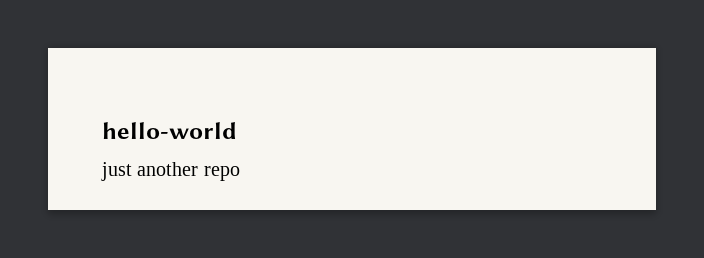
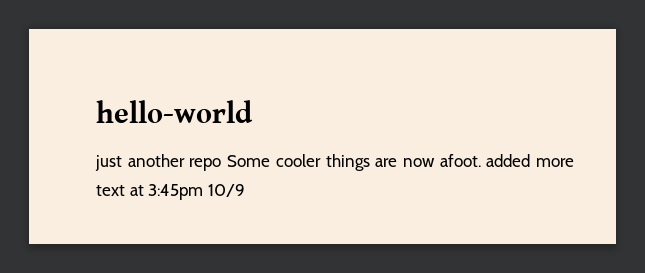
(240, 173) none -> [227,154,574,171] [96,184,245,200] Some cooler things are now afoot. added more text at 3:45pm 10/9

